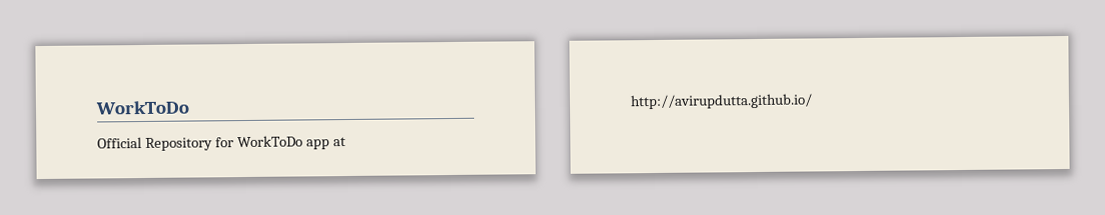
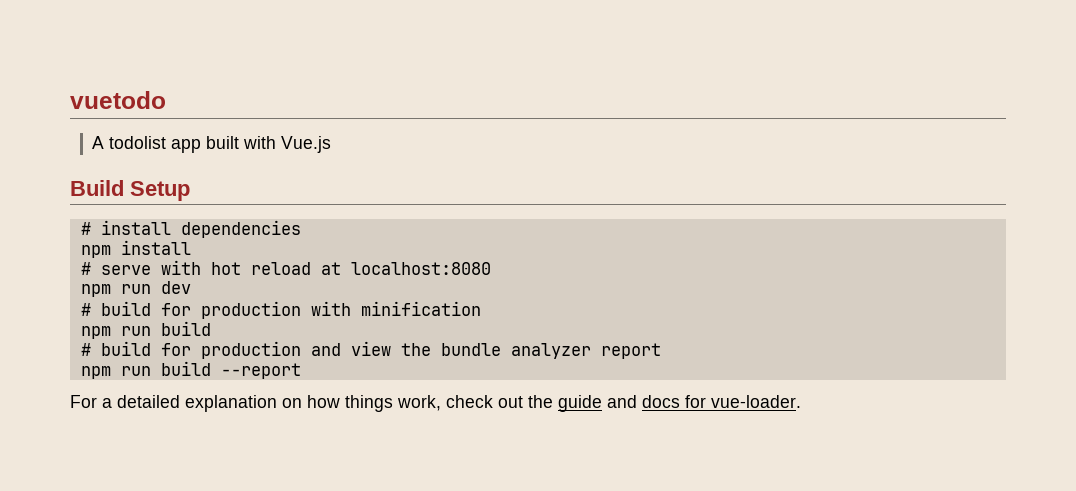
[95,100,190,115] [97,135,346,151] [630,93,813,110] WorkToDo // Official Repository for WorkToDo app at http://avirupdutta.github.io/ -> [70,91,166,109] [92,136,332,153] [70,180,190,201] [80,220,301,238] [80,240,191,258] [80,260,491,275] [80,281,191,297] [80,301,481,319] [80,321,211,339] [80,341,661,359] [80,361,301,379] [70,395,801,412] vuetodo // A todolist app built with Vue.js // Build Setup // # install dependencies // npm install // # serve with hot reload at localhost:8080 // npm run dev // # build for production with minification // npm run build // # build for production and view the bundle analyzer report // npm run build --report // For a detailed explanation on how things work, check out the guide and docs for vue-loader.

